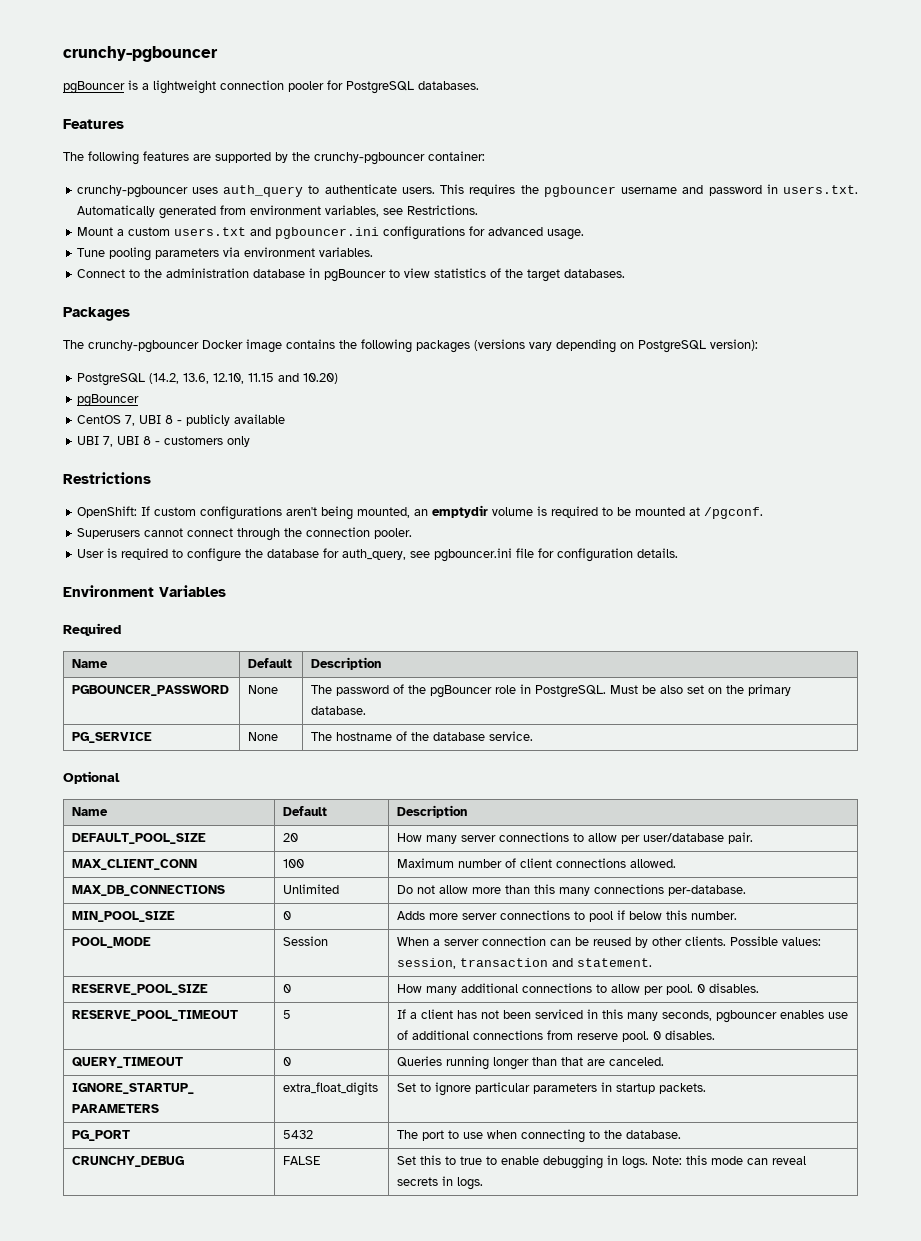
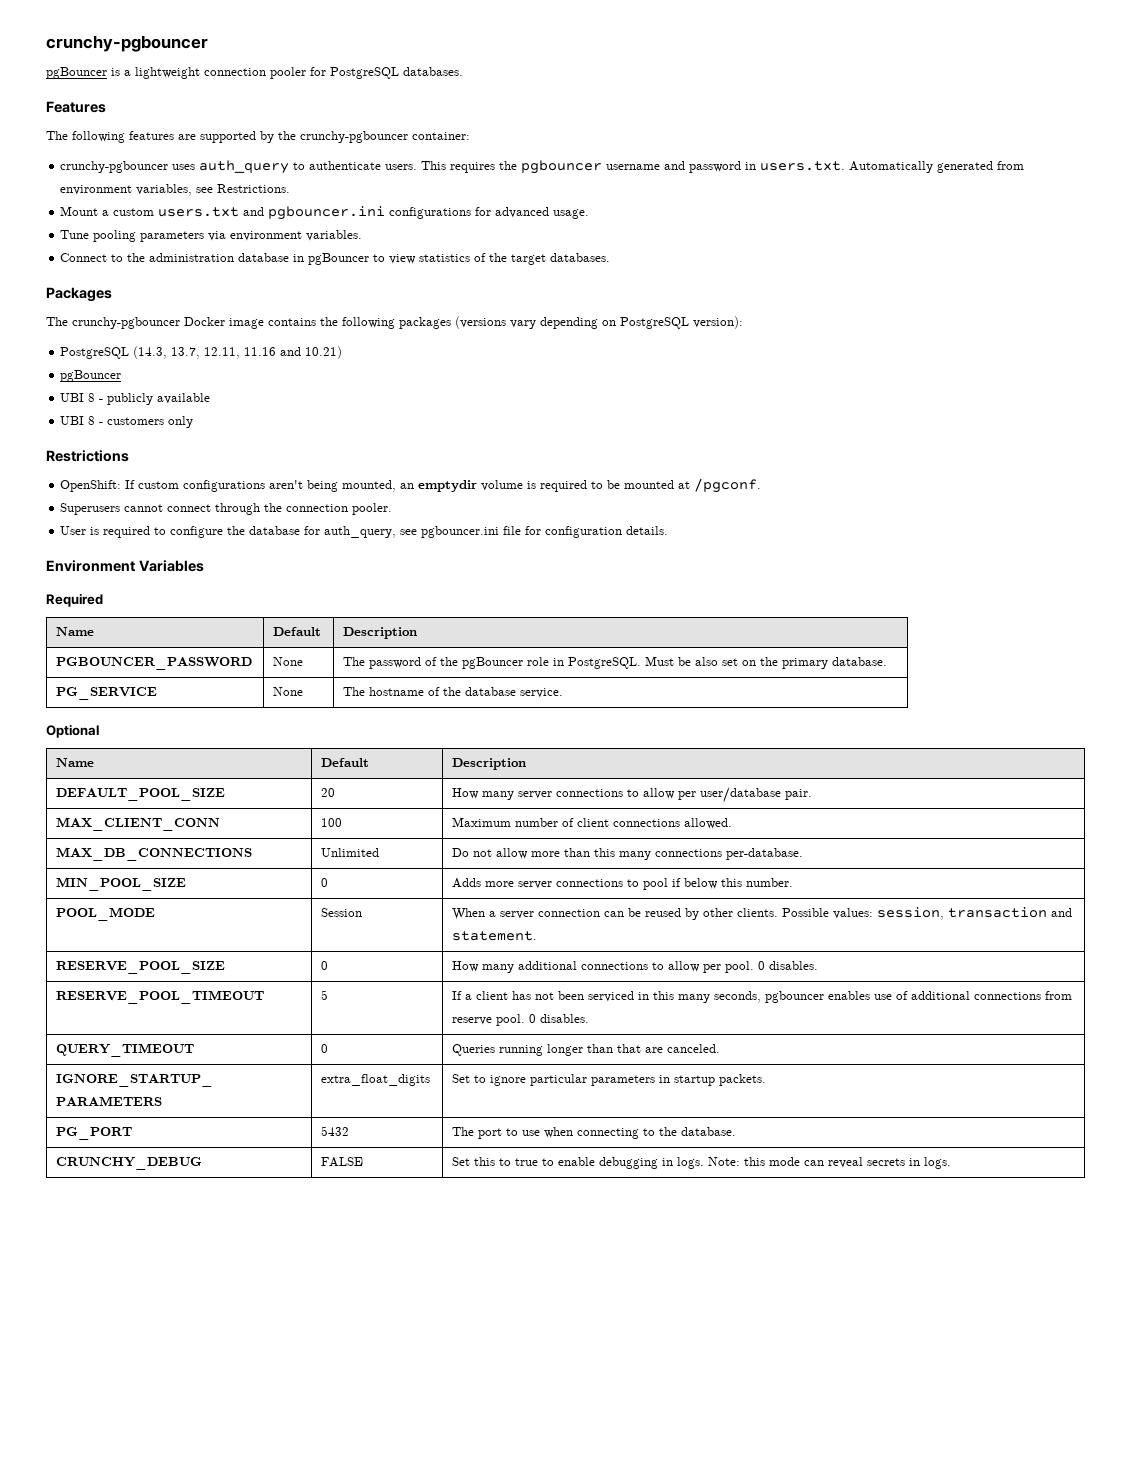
[148,373,338,384] (14.2, 13.6, 12.10, 11.15 and 10.20) -> [133,346,343,359] (14.3, 13.7, 12.11, 11.16 and 10.21)
[76,415,135,426] CentOS 7, -> (122, 376) none
[102,436,139,447] 7, UBI -> (85, 420) none

